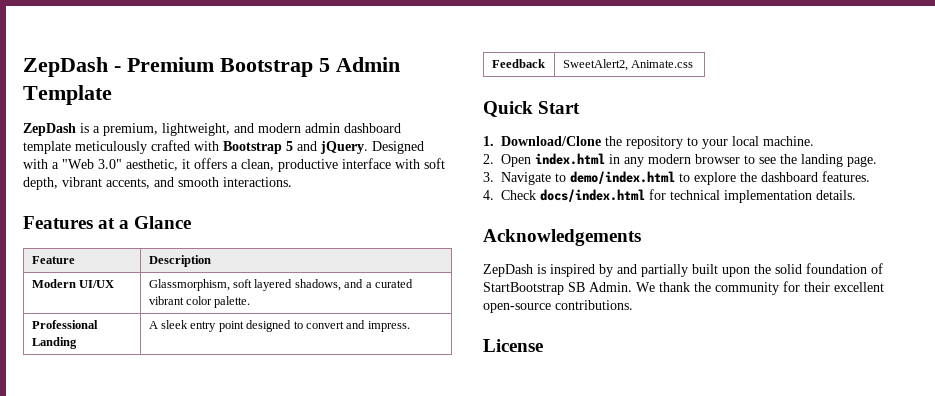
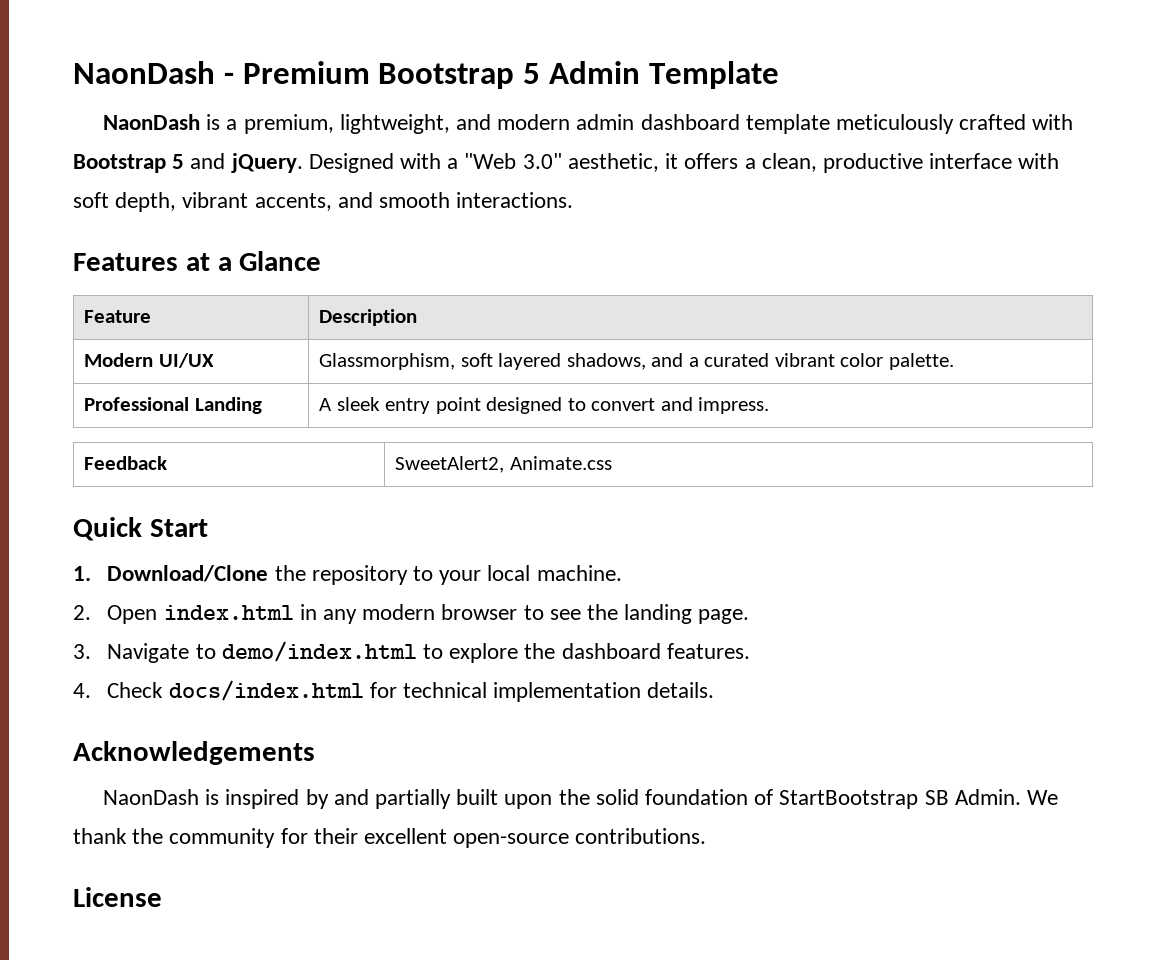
[23,57,108,77] ZepDash -> [73,61,215,84] NaonDash
[23,123,76,136] ZepDash -> [102,114,200,130] NaonDash
[483,264,533,277] ZepDash -> [102,789,199,805] NaonDash

